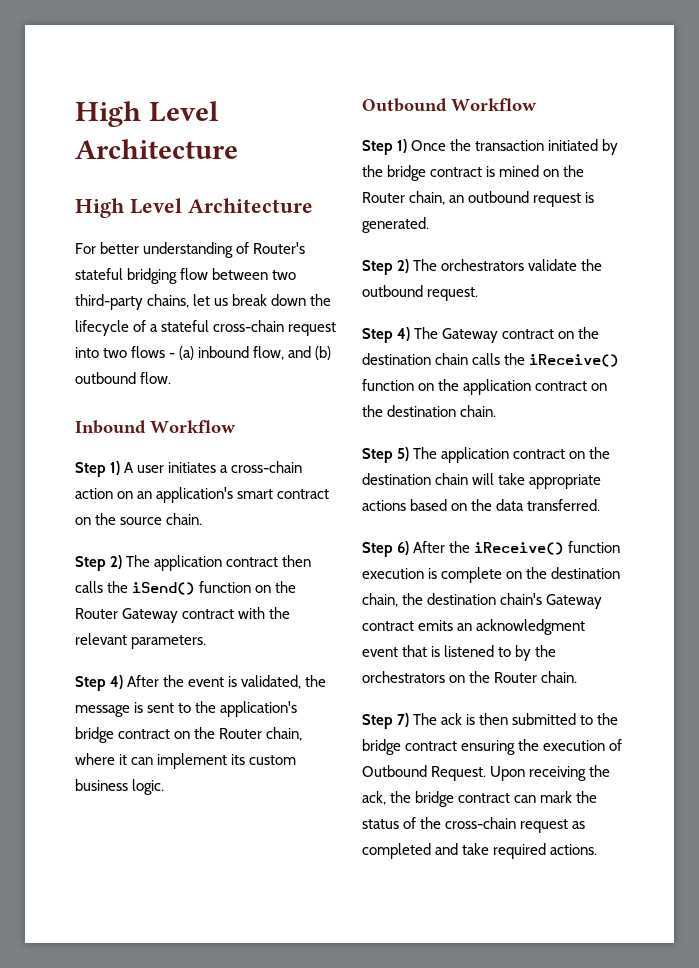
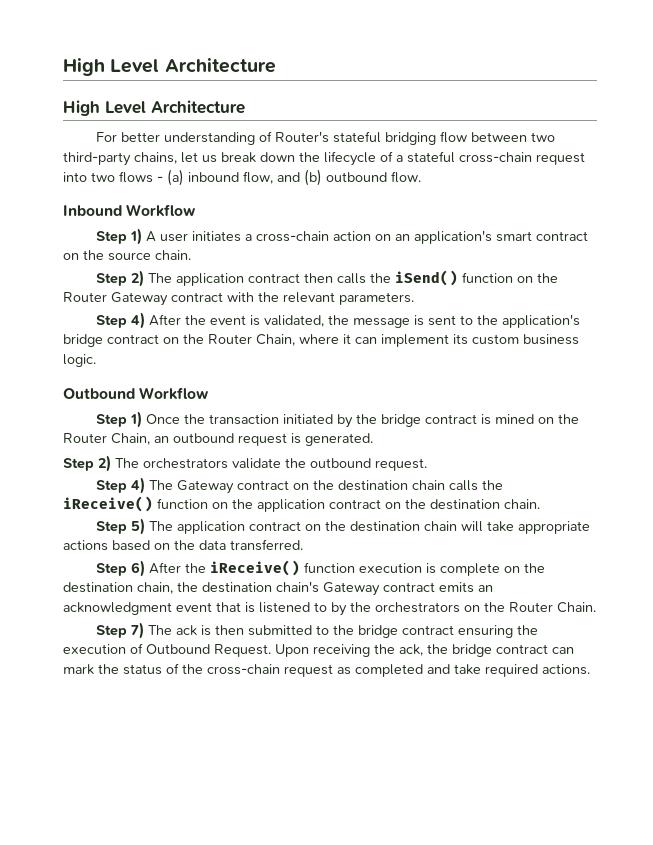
[266,727,303,741] chain, -> [256,334,295,346] Chain,
[409,191,446,205] chain, -> [111,433,150,445] Chain,
[541,671,578,683] chain. -> [557,602,596,613] Chain.

